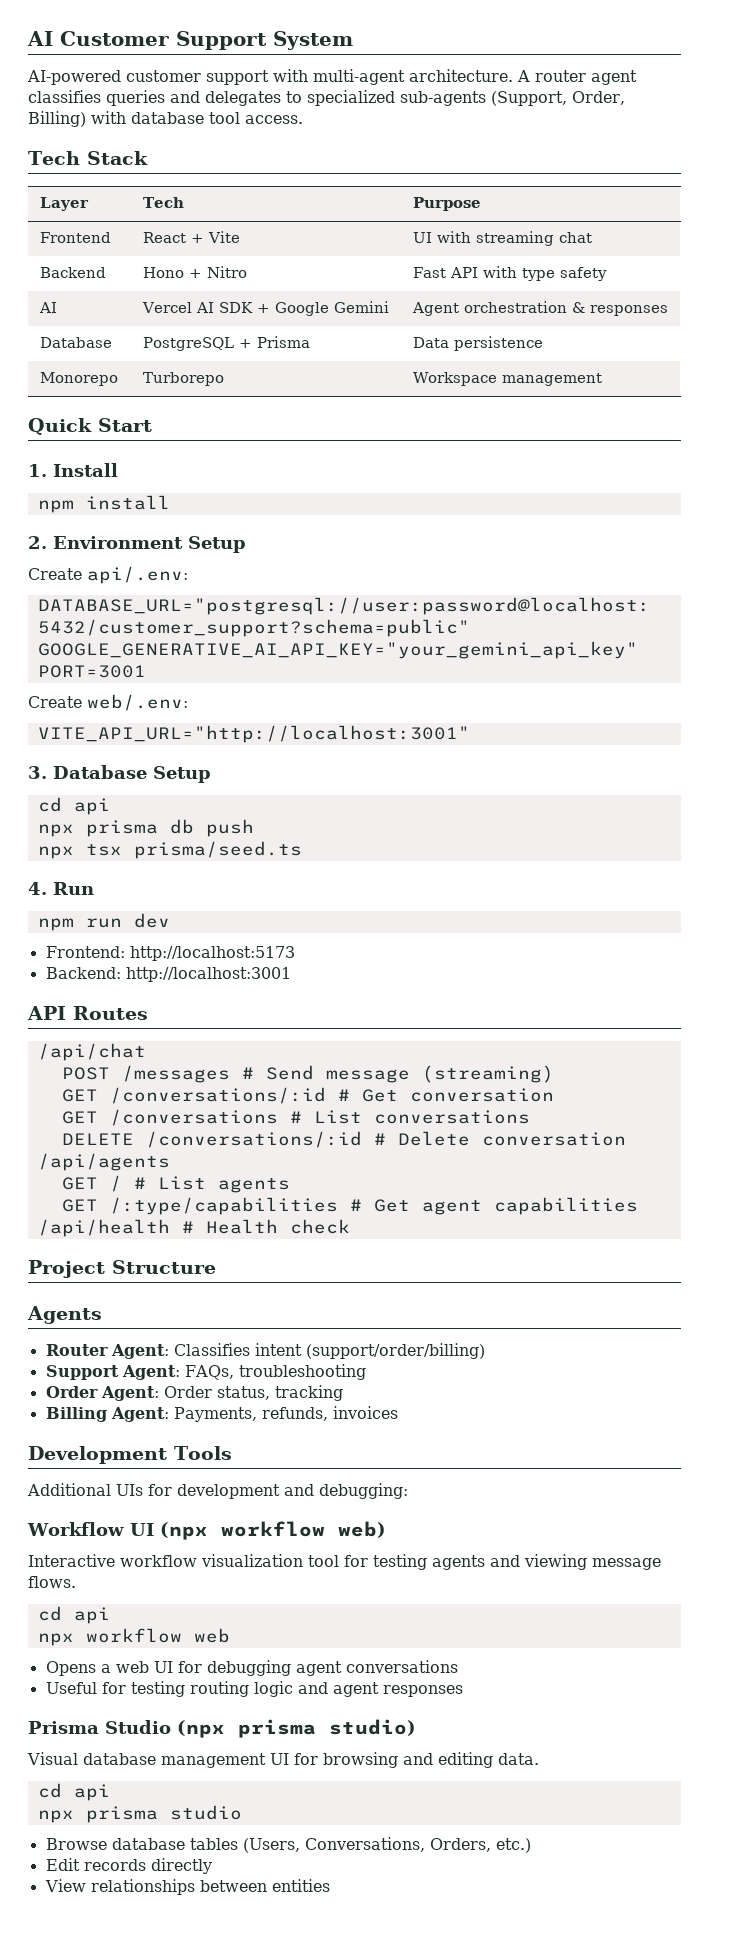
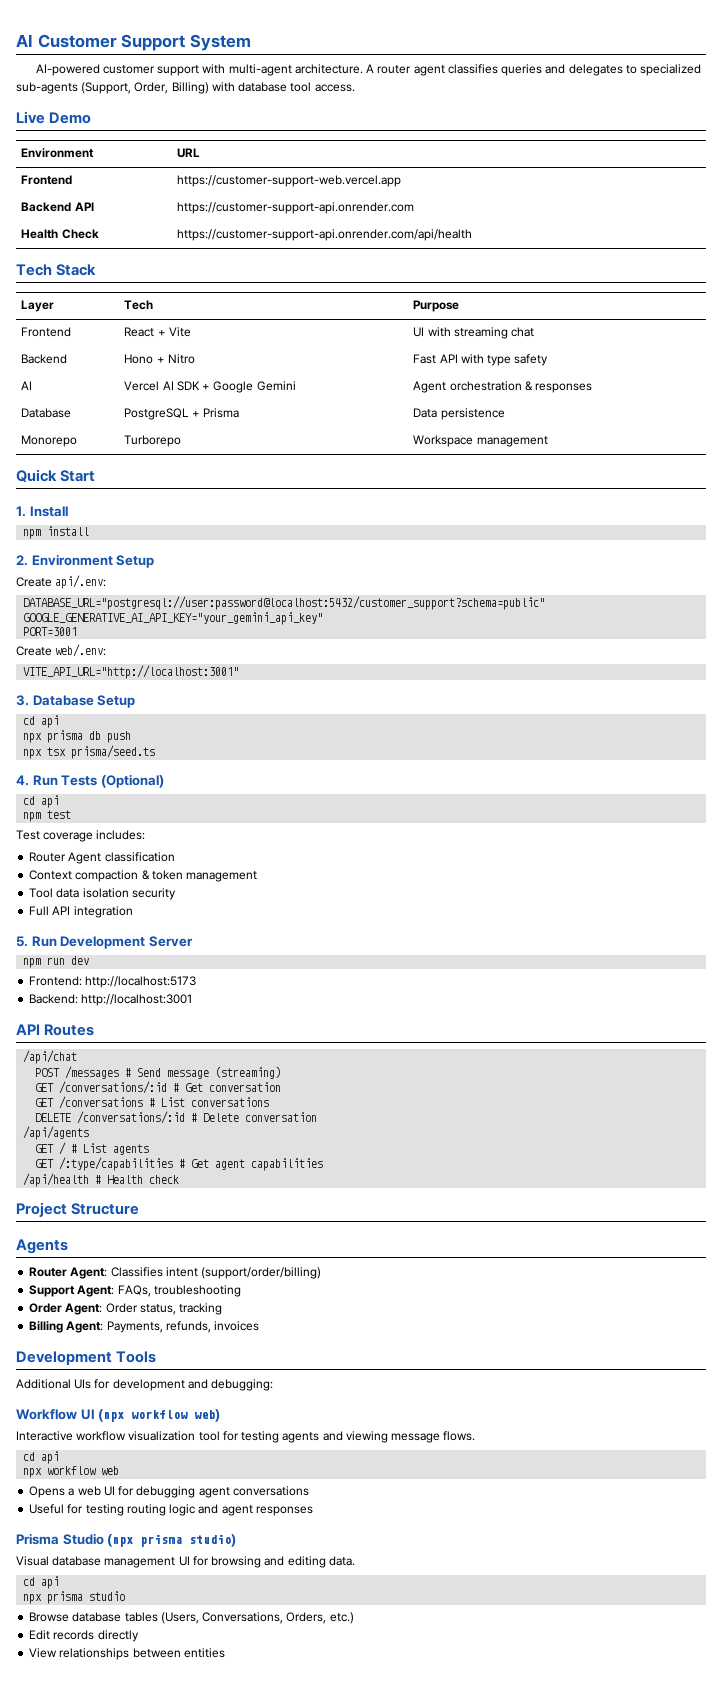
(303, 119) none -> [16,111,92,124] [21,148,95,158] [177,148,201,158] [21,175,73,185] [177,175,402,187] [21,202,94,212] [177,202,415,214] [21,229,99,239] [177,229,473,241] // Live Demo // Environment | URL // Frontend | https://customer-support-web.vercel.app // Backend API | https://customer-support-api.onrender.com // Health Check | https://customer-support-api.onrender.com/api/health
(94, 888) none -> [61,774,164,788] [23,795,60,808] [23,810,72,822] [16,830,146,842] [29,852,175,864] [29,870,258,882] [29,888,176,900] [29,906,133,918] [16,936,193,949] Tests (Optional) // cd api // npm test // Test coverage includes: // Router Agent classification // Context compaction & token management // Tool data isolation security // Full API integration // 5. Run Development Server

